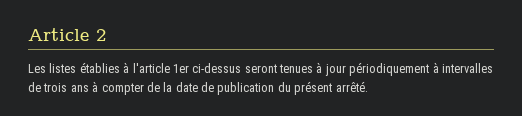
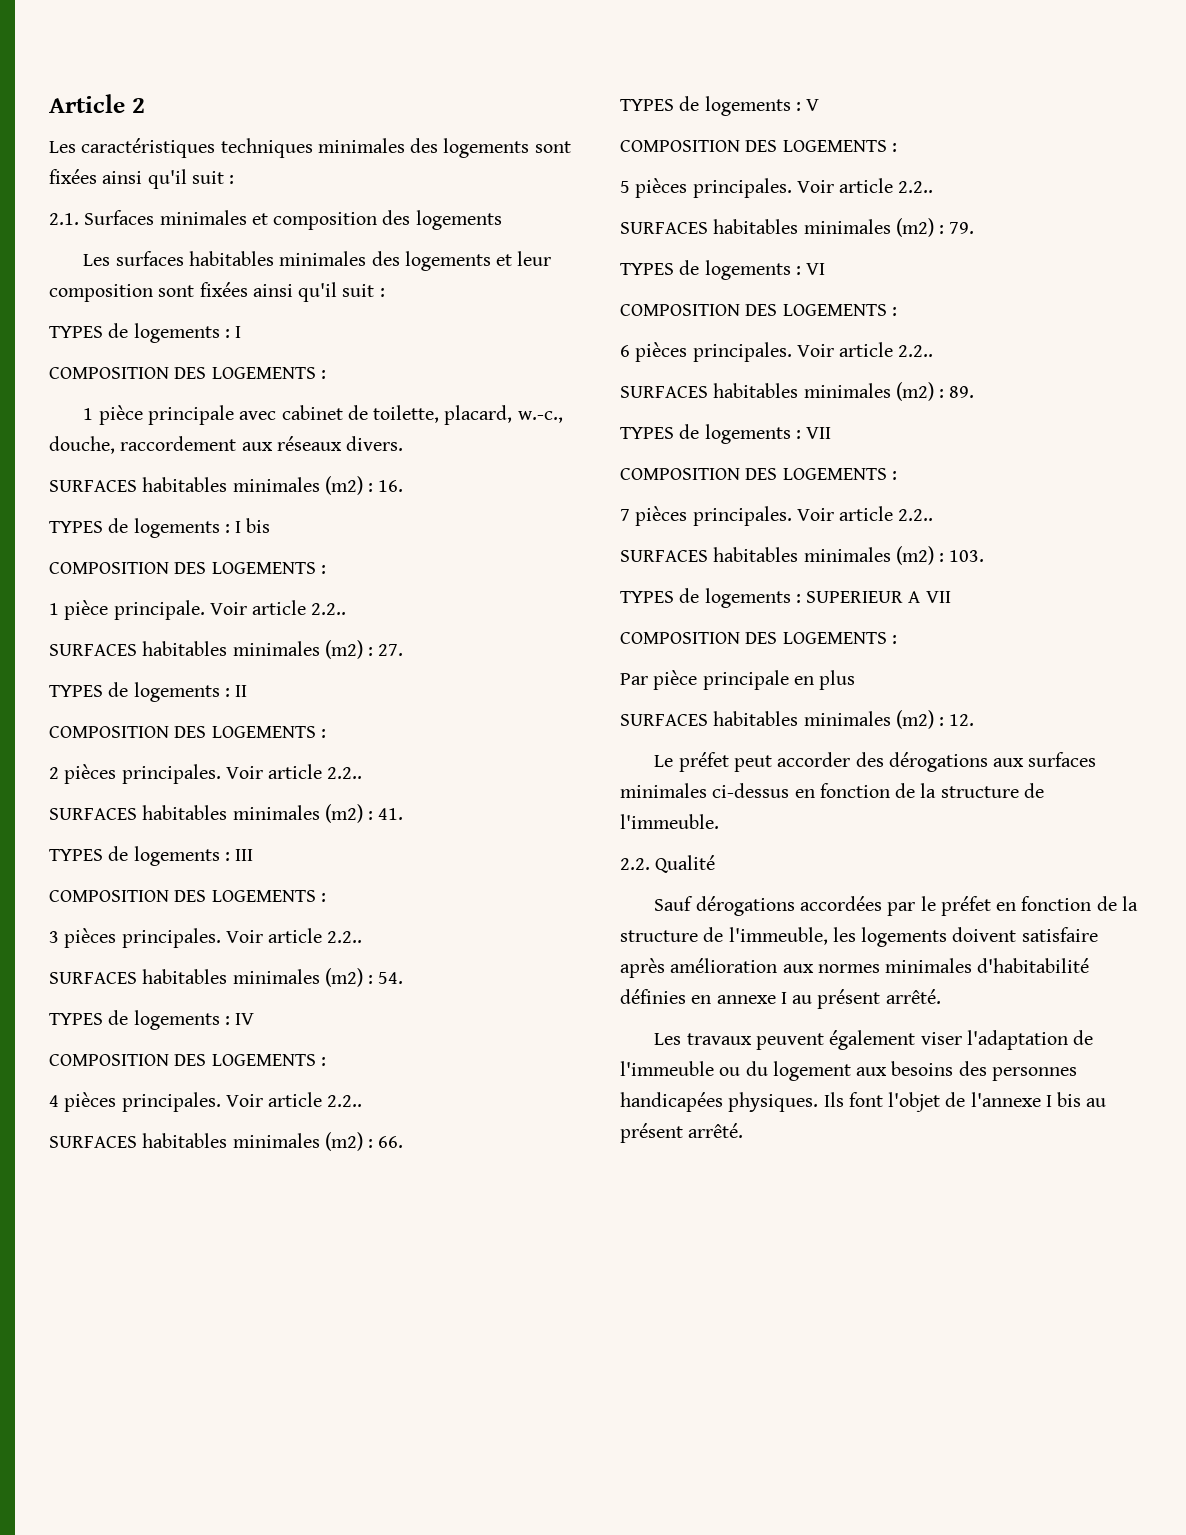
[49,62,493,76] [28,81,291,95] listes établies à l'article 1er ci-dessus seront tenues à jour périodiquement à intervalles de trois ans à compter de la date de publication du -> [81,138,571,158] [49,169,235,189] [49,210,502,230] [83,251,552,271] [49,282,385,302] [49,323,242,343] [49,367,326,379] [83,405,563,425] [49,436,404,454] [49,476,404,495] [49,518,271,538] [49,562,326,574] [49,600,347,620] [49,640,404,659] [49,682,248,702] [49,726,326,738] [49,764,363,784] [49,804,404,823] [49,846,254,866] [49,890,326,902] [49,928,363,948] [49,968,404,987] [49,1010,255,1030] [49,1054,326,1066] [49,1092,363,1112] [49,1132,404,1151] [620,96,820,116] [620,140,897,152] [620,178,934,198] [620,218,975,237] [620,260,826,280] [620,304,897,316] [620,342,934,362] [620,382,975,401] [620,424,832,444] [620,468,897,480] [620,506,934,526] [620,546,985,565] [620,588,951,608] [620,632,897,644] [620,670,856,690] [620,710,975,729] [654,752,1097,772] [620,783,1044,798] [620,814,719,829] [620,855,716,873] [654,896,1138,916] [620,927,1098,947] [620,958,1090,978] [620,989,941,1009] [654,1030,1094,1050] [620,1061,1077,1081] [620,1092,1107,1112] caractéristiques techniques minimales des logements sont fixées ainsi qu'il suit : // 2.1. Surfaces minimales et composition des logements // Les surfaces habitables minimales des logements et leur composition sont fixées ainsi qu'il suit : // TYPES de logements : I // COMPOSITION DES LOGEMENTS : // 1 pièce principale avec cabinet de toilette, placard, w.-c., douche, raccordement aux réseaux divers. // SURFACES habitables minimales (m2) : 16. // TYPES de logements : I bis // COMPOSITION DES LOGEMENTS : // 1 pièce principale. Voir article 2.2.. // SURFACES habitables minimales (m2) : 27. // TYPES de logements : II // COMPOSITION DES LOGEMENTS : // 2 pièces principales. Voir article 2.2.. // SURFACES habitables minimales (m2) : 41. // TYPES de logements : III // COMPOSITION DES LOGEMENTS : // 3 pièces principales. Voir article 2.2.. // SURFACES habitables minimales (m2) : 54. // TYPES de logements : IV // COMPOSITION DES LOGEMENTS : // 4 pièces principales. Voir article 2.2.. // SURFACES habitables minimales (m2) : 66. // TYPES de logements : V // COMPOSITION DES LOGEMENTS : // 5 pièces principales. Voir article 2.2.. // SURFACES habitables minimales (m2) : 79. // TYPES de logements : VI // COMPOSITION DES LOGEMENTS : // 6 pièces principales. Voir article 2.2.. // SURFACES habitables minimales (m2) : 89. // TYPES de logements : VII // COMPOSITION DES LOGEMENTS : // 7 pièces principales. Voir article 2.2.. // SURFACES habitables minimales (m2) : 103. // TYPES de logements : SUPERIEUR A VII // COMPOSITION DES LOGEMENTS : // Par pièce principale en plus // SURFACES habitables minimales (m2) : 12. // Le préfet peut accorder des dérogations aux surfaces minimales ci-dessus en fonction de la structure de l'immeuble. // 2.2. Qualité // Sauf dérogations accordées par le préfet en fonction de la structure de l'immeuble, les logements doivent satisfaire après amélioration aux normes minimales d'habitabilité définies en annexe I au présent arrêté. // Les travaux peuvent également viser l'adaptation de l'immeuble ou du logement aux besoins des personnes handicapées physiques. Ils font l'objet de l'annexe I bis au

